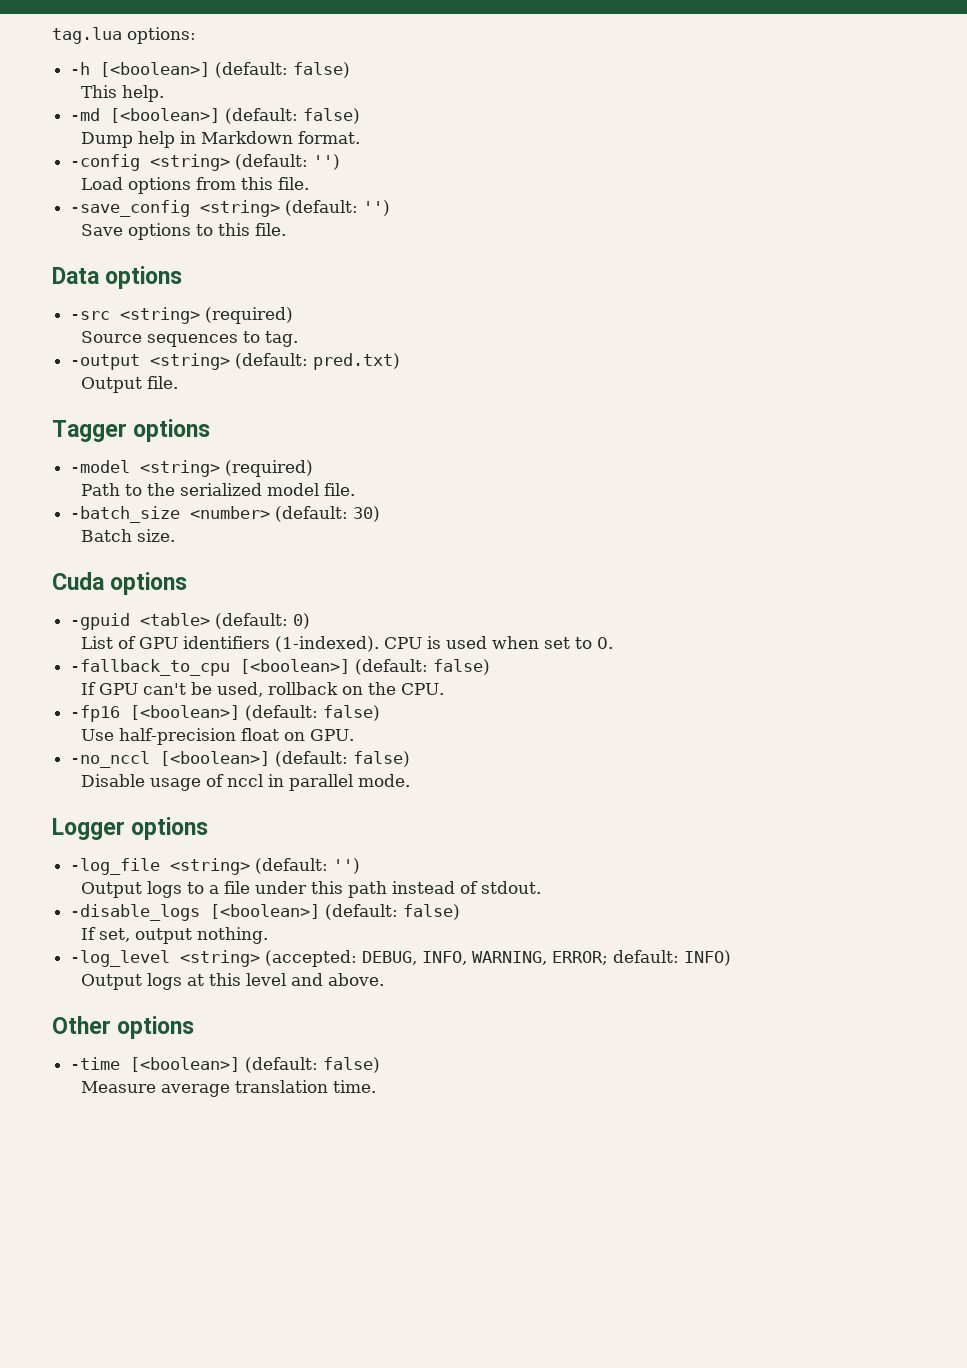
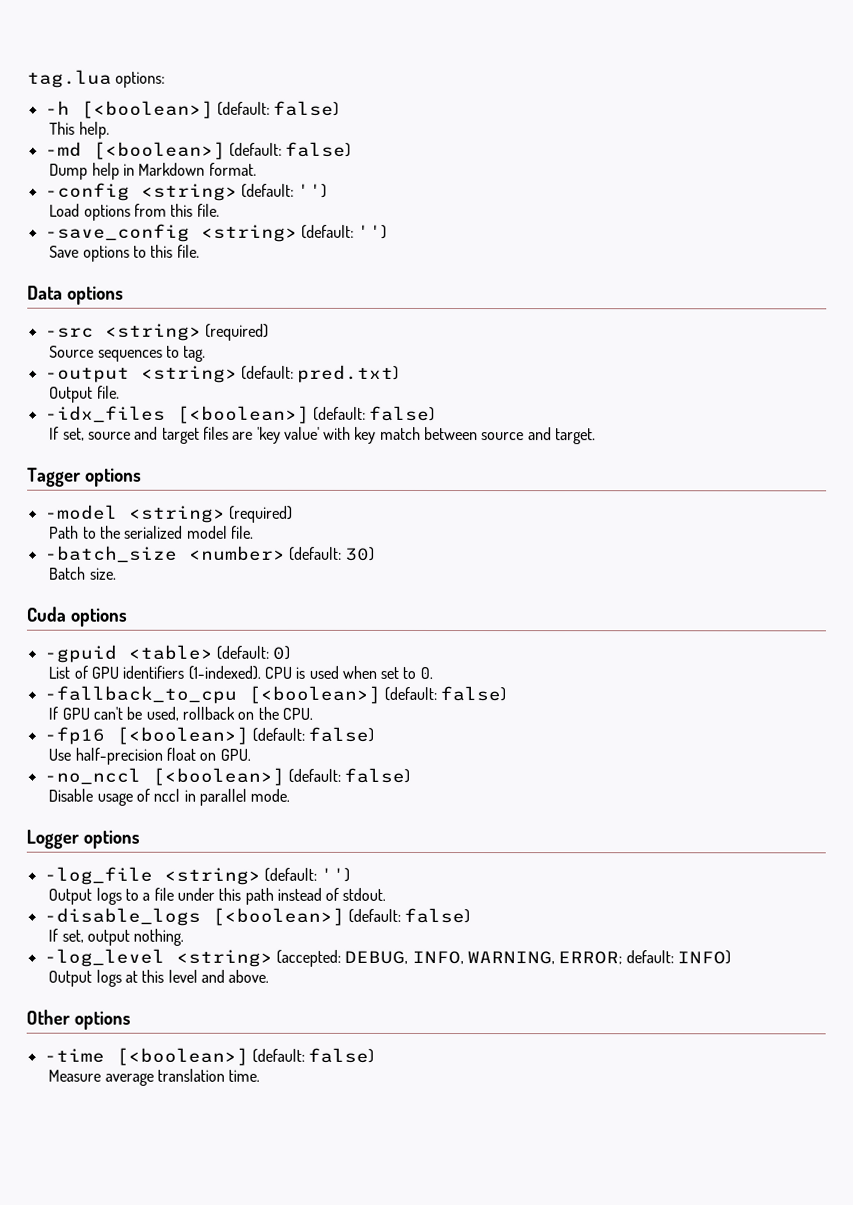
(178, 382) none -> [44,405,436,424] [49,426,597,445] // -idx_files [<boolean>] (default: false) // If set, source and target files are 'key value' with key match between source and target.

